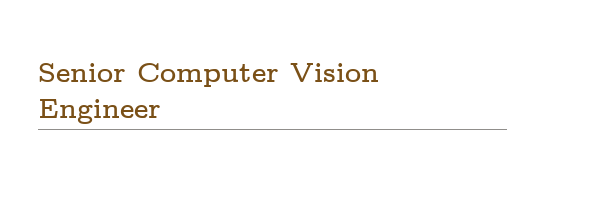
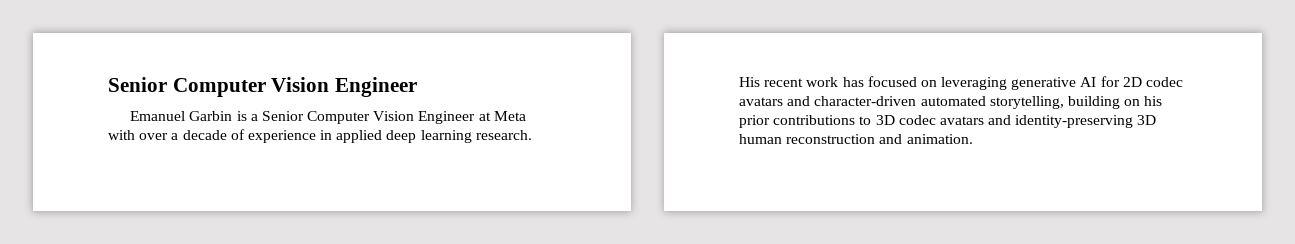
[38,63,379,87] [38,99,161,124] Senior Computer Vision Engineer -> [108,77,418,97] [130,111,526,124] [108,129,532,143] [739,76,1184,90] [739,96,1163,109] [739,115,1157,128] [739,134,973,144] Senior Computer Vision Engineer // Emanuel Garbin is a Senior Computer Vision Engineer at Meta with over a decade of experience in applied deep learning research. His recent work has focused on leveraging generative AI for 2D codec avatars and character-driven automated storytelling, building on his prior contributions to 3D codec avatars and identity-preserving 3D human reconstruction and animation.

